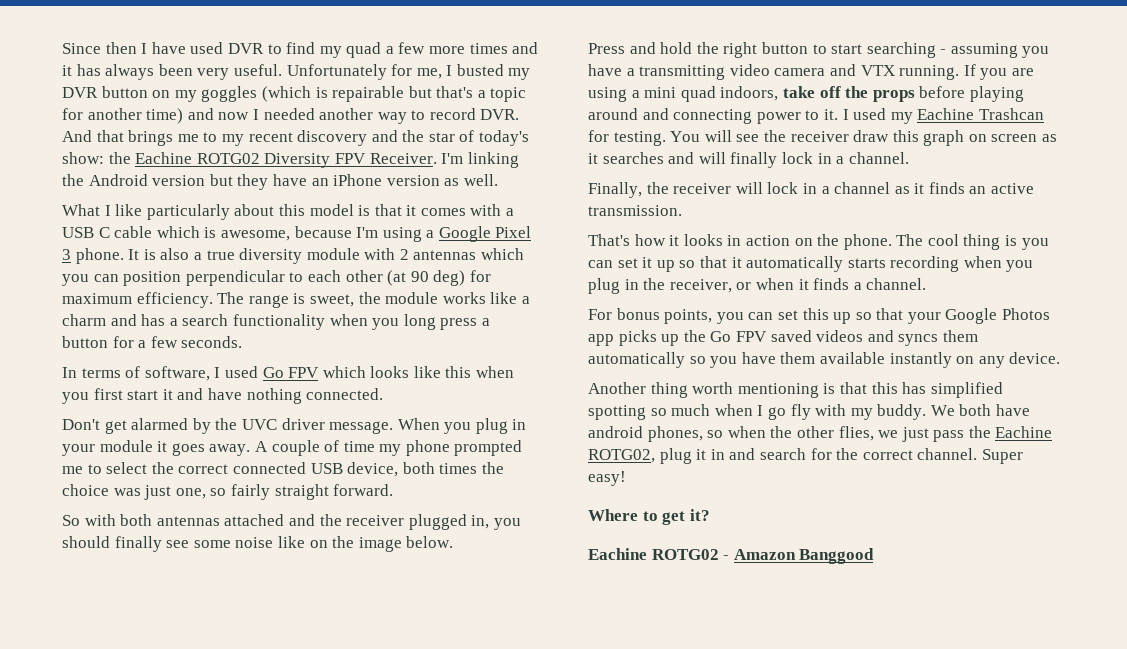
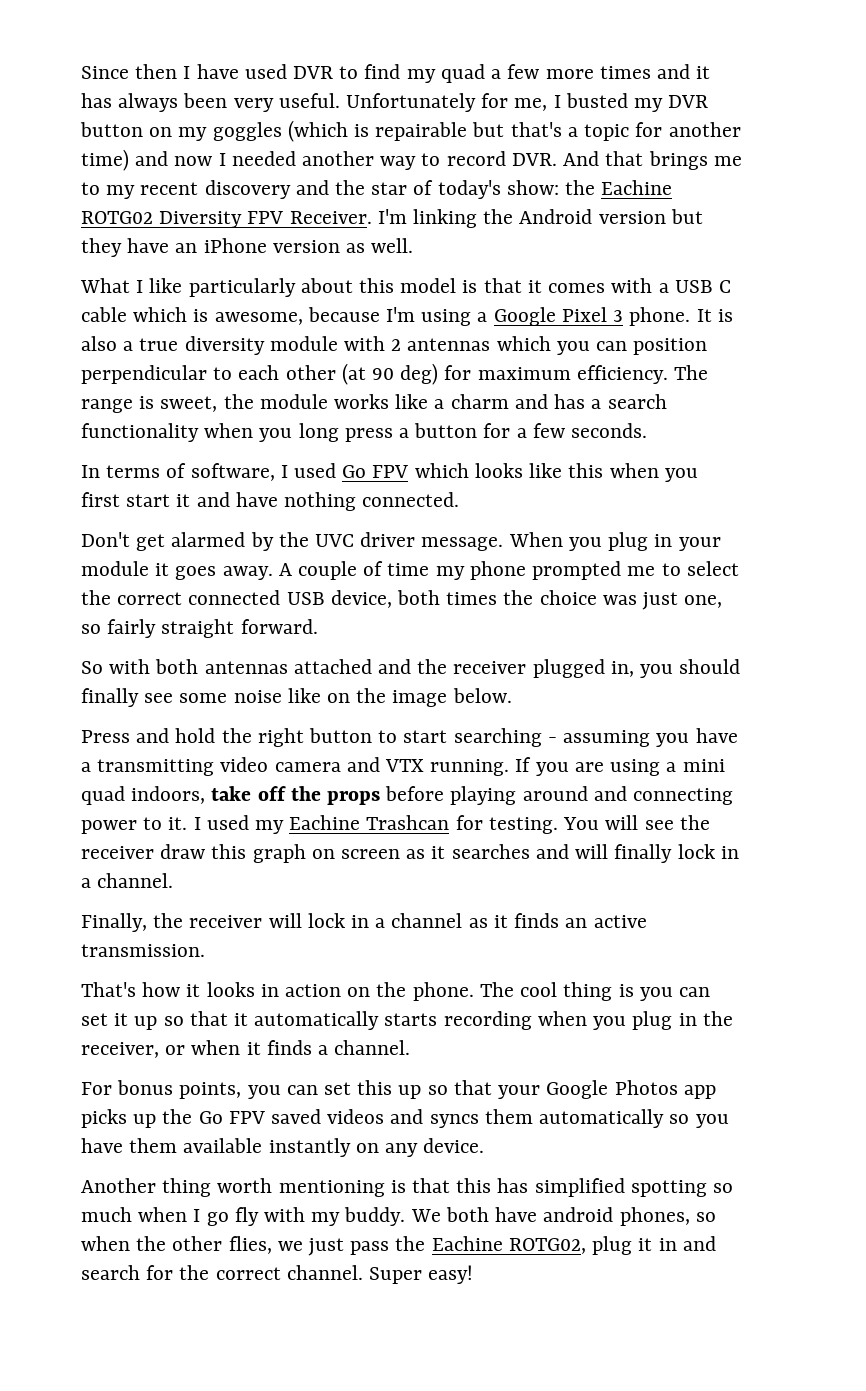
[588,509,710,525] [588,548,875,564] // Where to get it? // Eachine ROTG02 - Amazon Banggood -> (474, 1274) none

